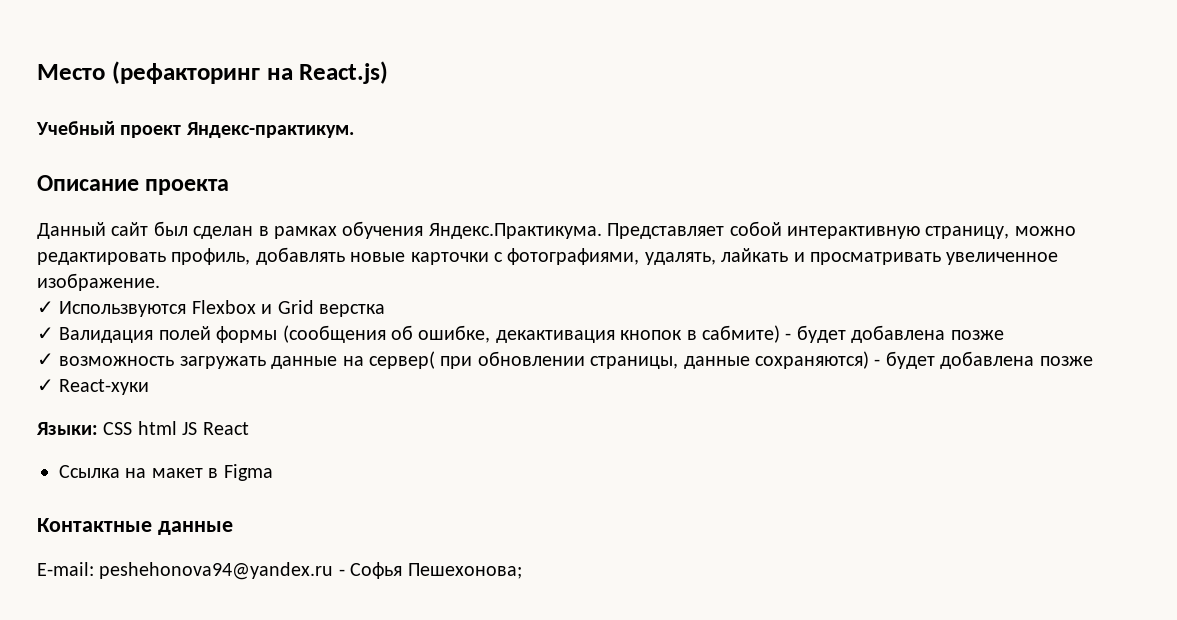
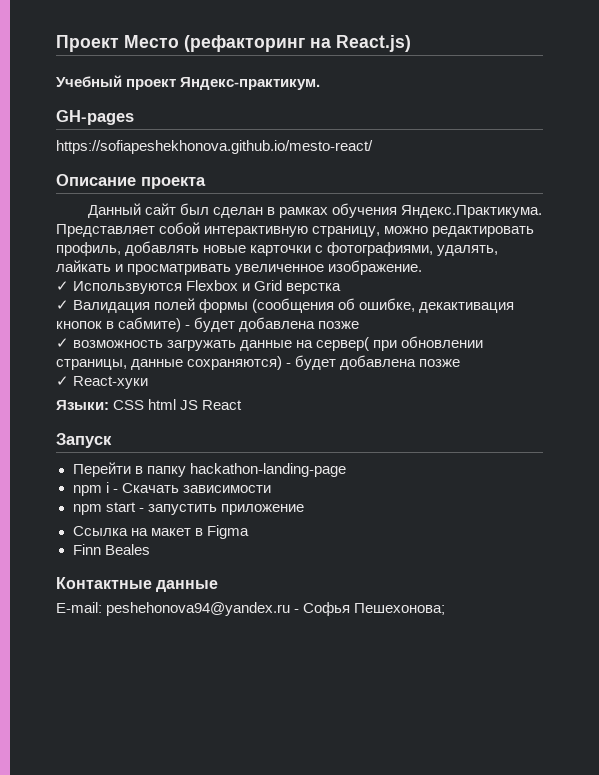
(37, 72) none -> [56,35,119,52] Проект
(354, 130) none -> [56,110,134,125] [56,140,373,154] // GH-pages // https://sofiapeshekhonova.github.io/mesto-react/
(249, 428) none -> [56,433,112,448] [72,462,346,477] [72,482,271,496] [72,502,304,515] // Запуск // Перейти в папку hackathon-landing-page // npm i - Скачать зависимости // npm start - запустить приложение
(273, 472) none -> [72,544,150,555] // Finn Beales

